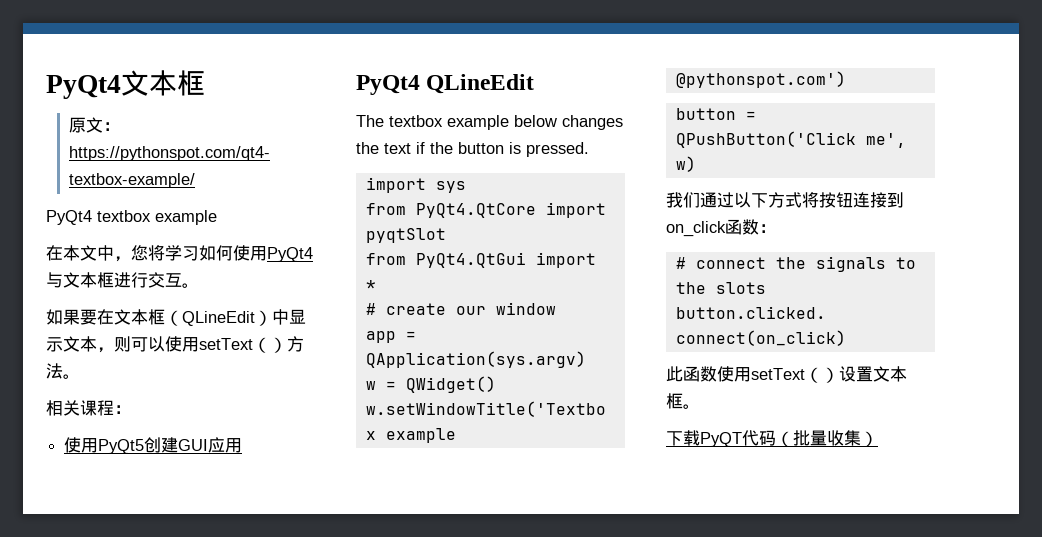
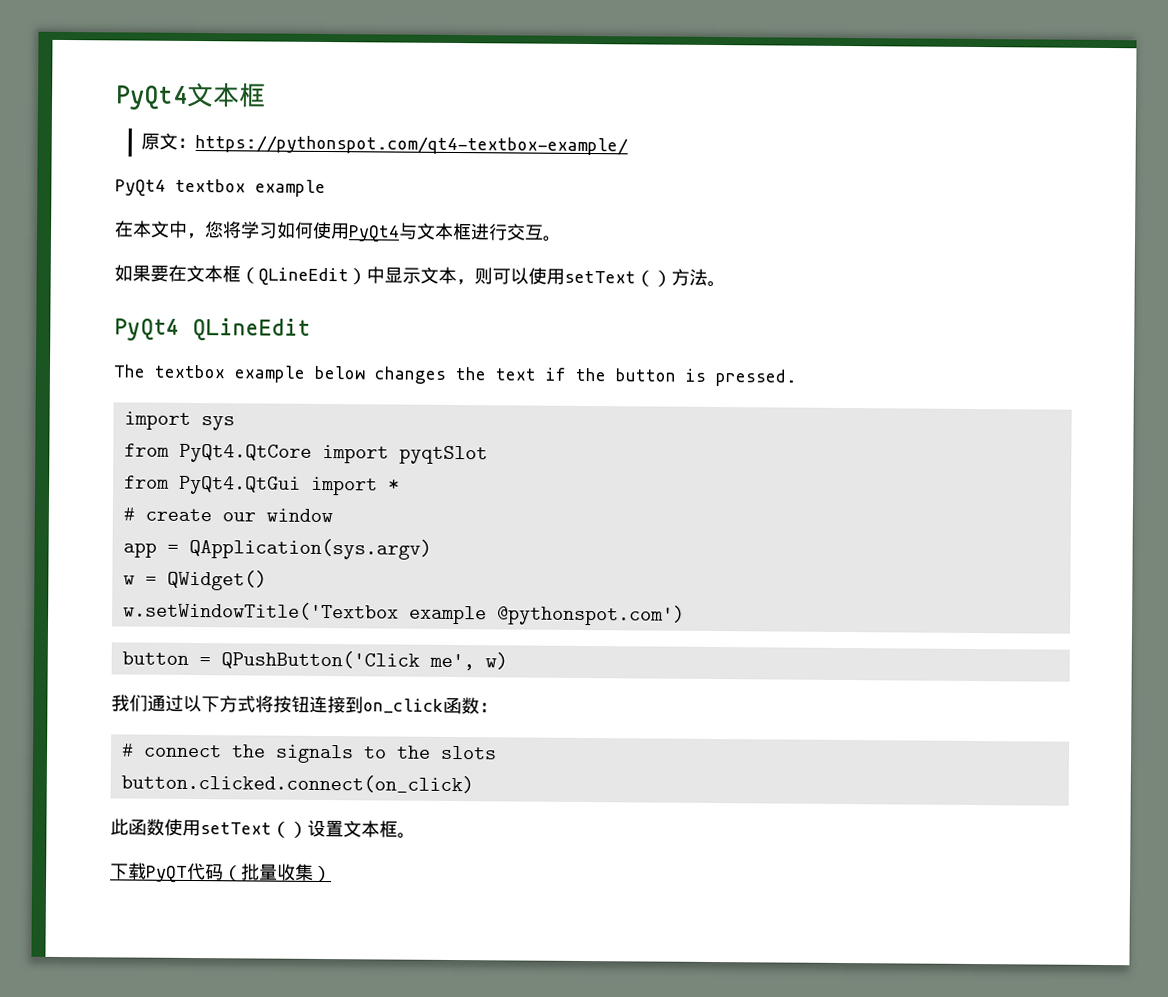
[46,400,131,416] [64,437,243,454] // 相关课程： // 使用PyQt5创建GUI应用 -> (726, 284) none

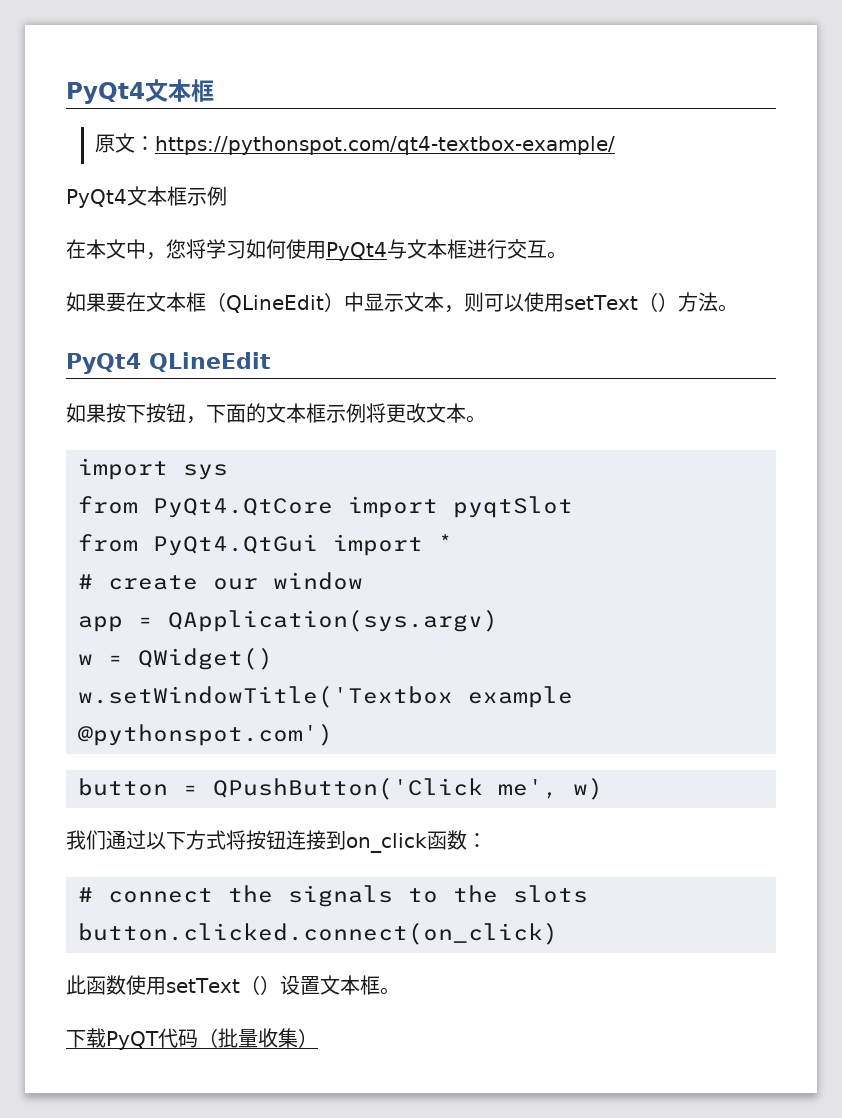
[175,178,326,198] textbox example -> [127,186,227,206] 文本框示例
[113,364,797,387] The textbox example below changes the text if the button is pressed. -> [66,403,486,424] 如果按下按钮，下面的文本框示例将更改文本。

